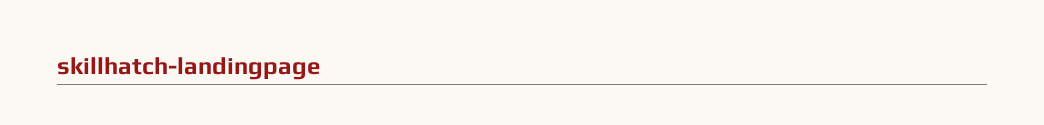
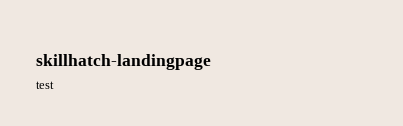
(320, 68) none -> [36,81,54,89] // test

